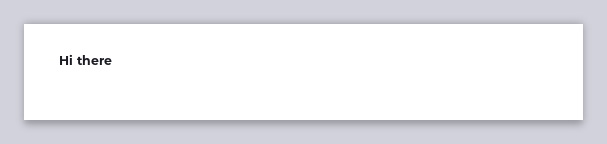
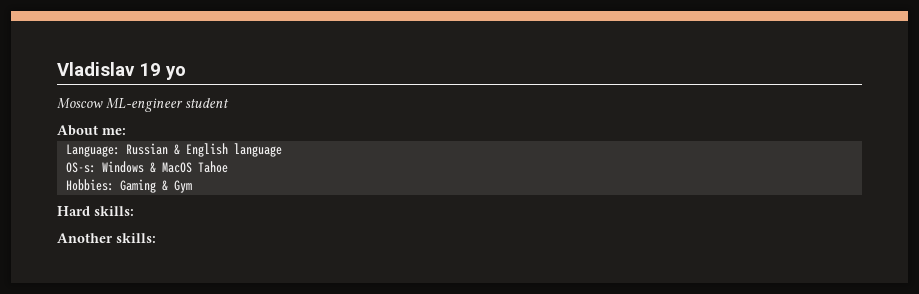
[59,54,112,65] Hi there -> [57,62,186,80] [57,98,229,112] [57,125,126,136] [65,143,282,157] [65,161,228,173] [65,179,192,193] [57,206,134,216] [57,233,156,243] Vladislav 19 yo // Moscow ML-engineer student // About me: // Language: Russian & English language // OS-s: Windows & MacOS Tahoe // Hobbies: Gaming & Gym // Hard skills: // Another skills:

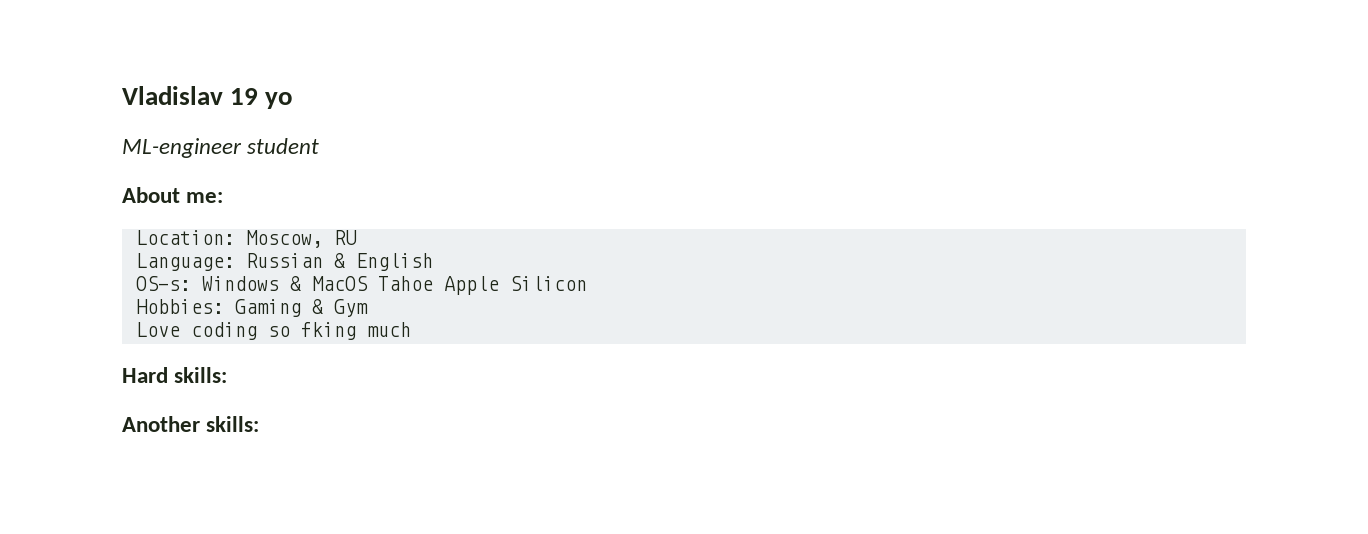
[57,98,103,109] Moscow -> (294, 100) none
(126, 131) none -> [135,230,357,248] // Location: Moscow, RU
[233,143,282,157] language -> (433, 262) none
(228, 167) none -> [443,276,587,295] Apple Silicon
(192, 186) none -> [135,322,411,340] // Love coding so fking much

